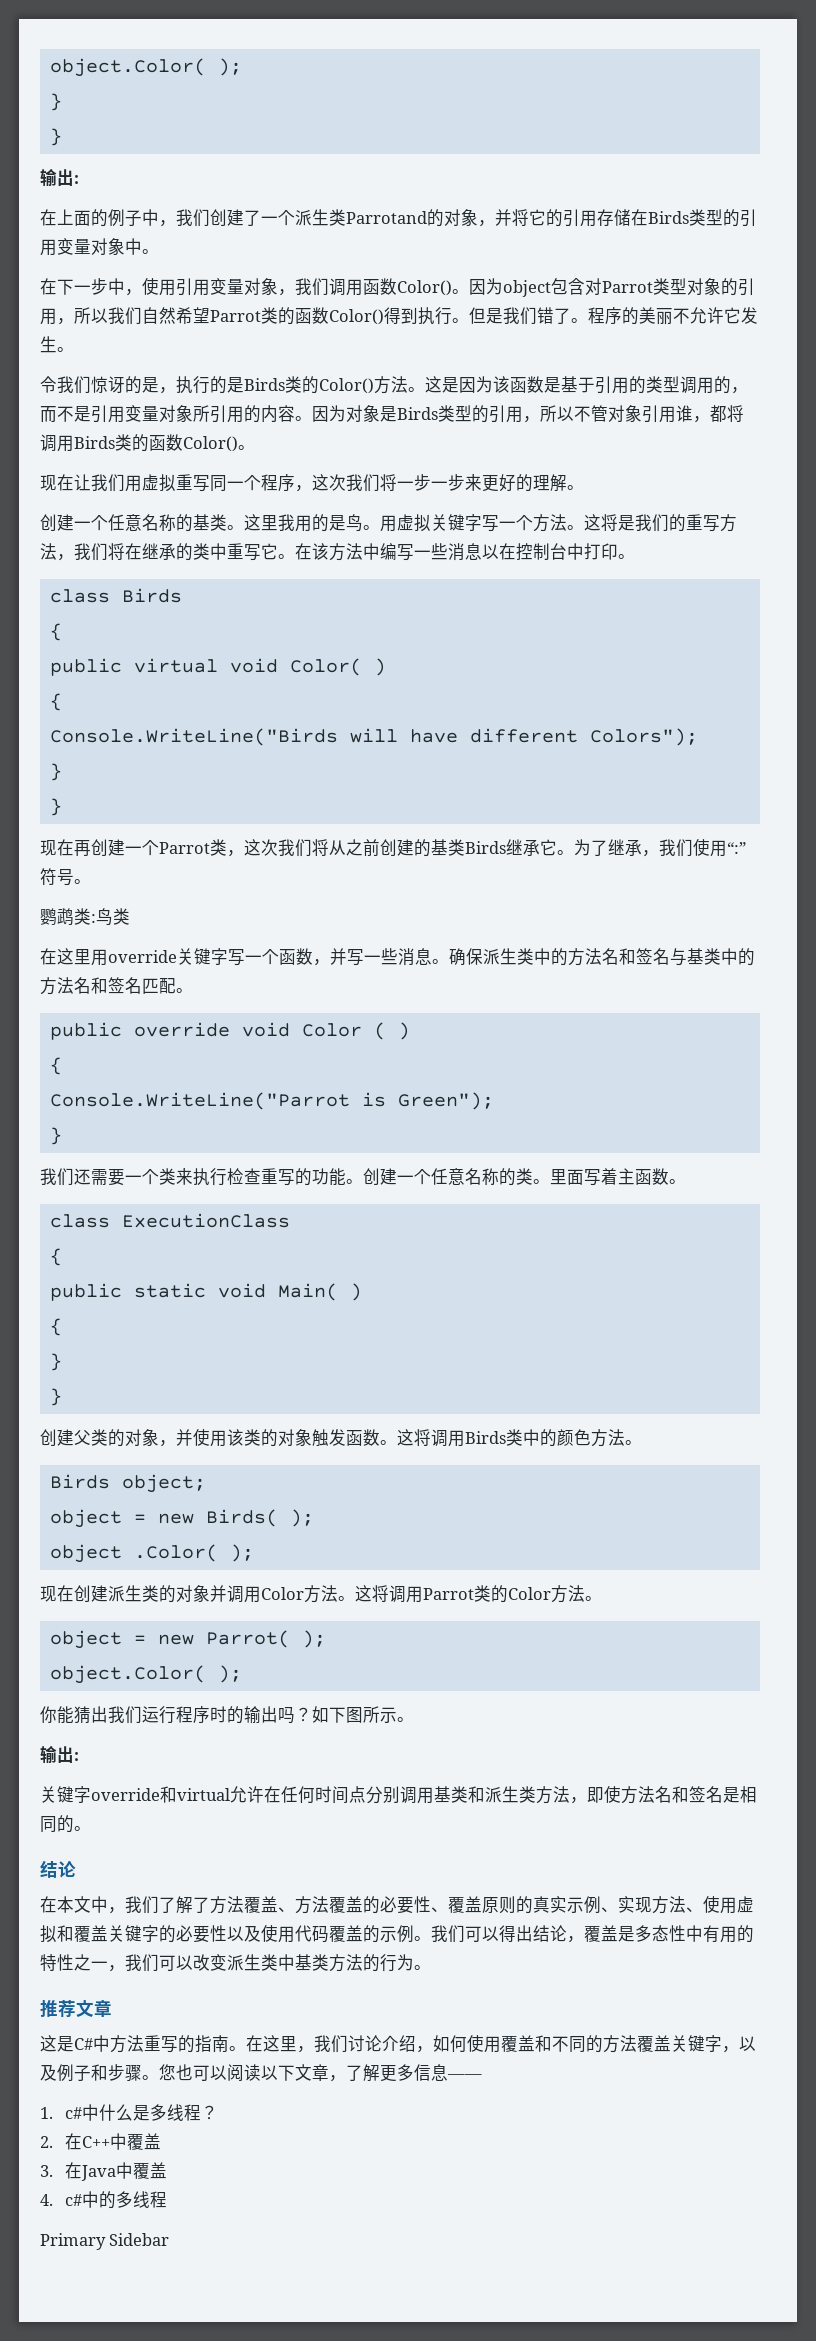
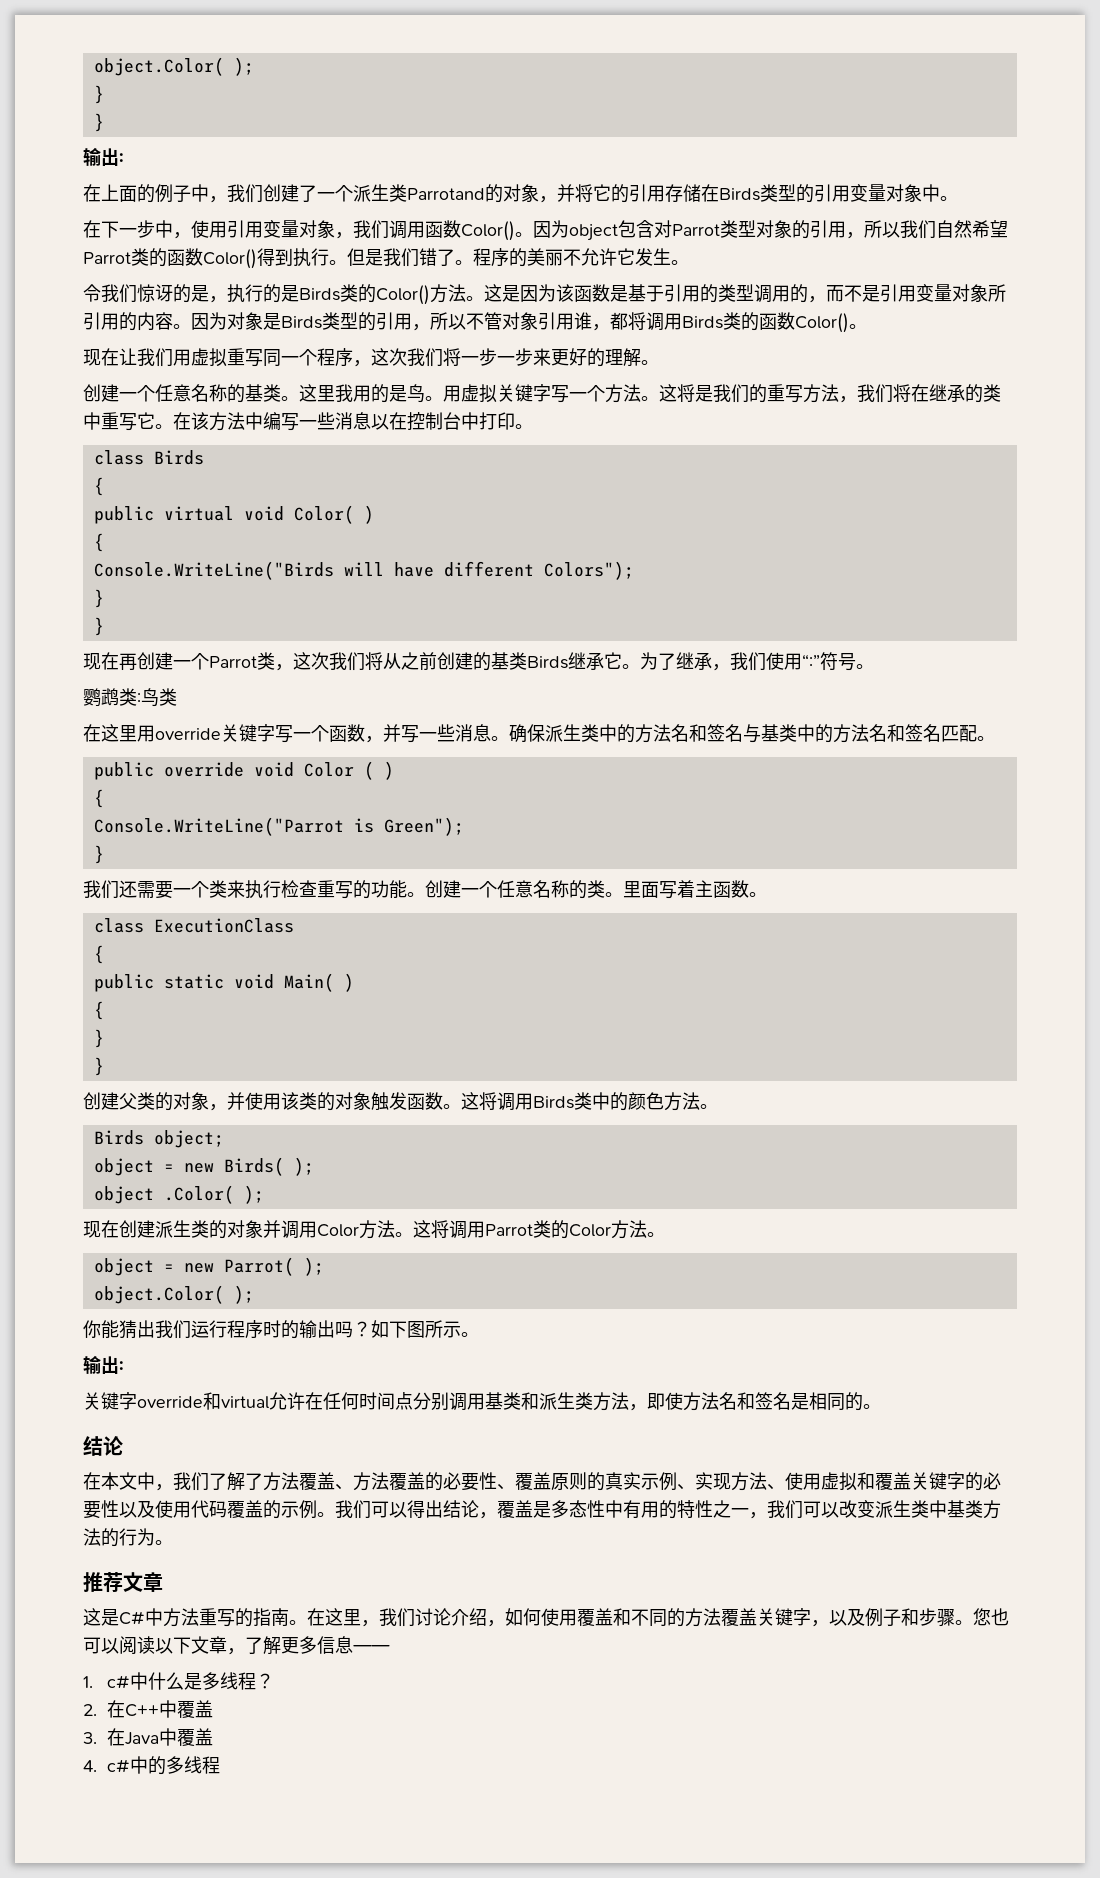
[40,2233,170,2250] // Primary Sidebar -> (220, 1765) none

